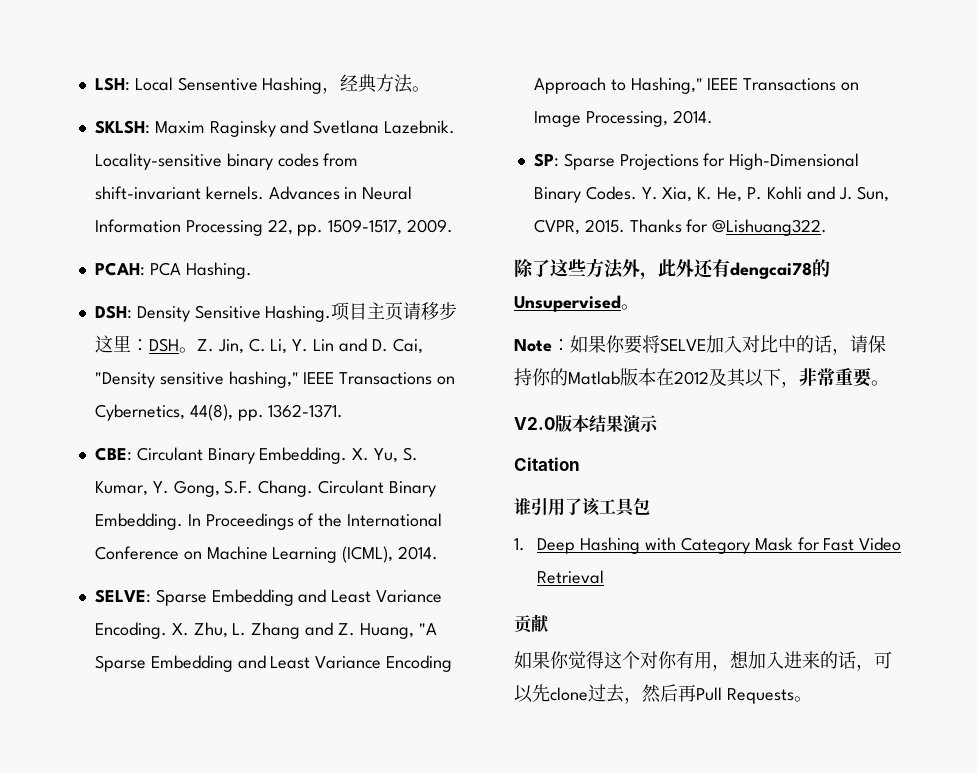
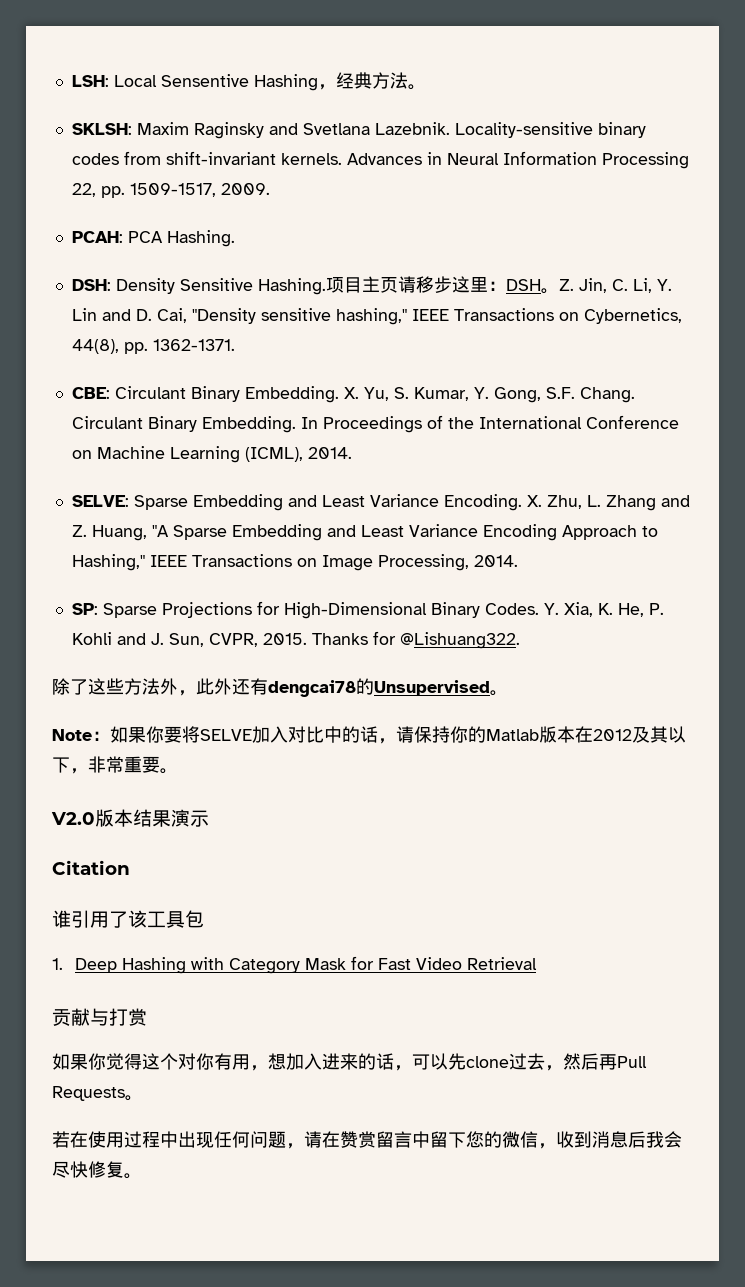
(549, 623) none -> [90,1008,147,1026] 与打赏
(812, 699) none -> [52,1131,682,1149] [52,1161,142,1179] // 若在使用过程中出现任何问题，请在赞赏留言中留下您的微信，收到消息后我会尽快修复。

